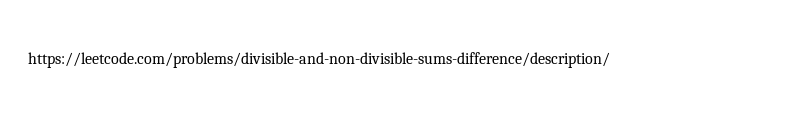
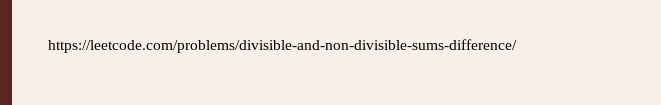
[28,52,610,68] https://leetcode.com/problems/divisible-and-non-divisible-sums-difference/description/ -> [48,39,517,53] https://leetcode.com/problems/divisible-and-non-divisible-sums-difference/

